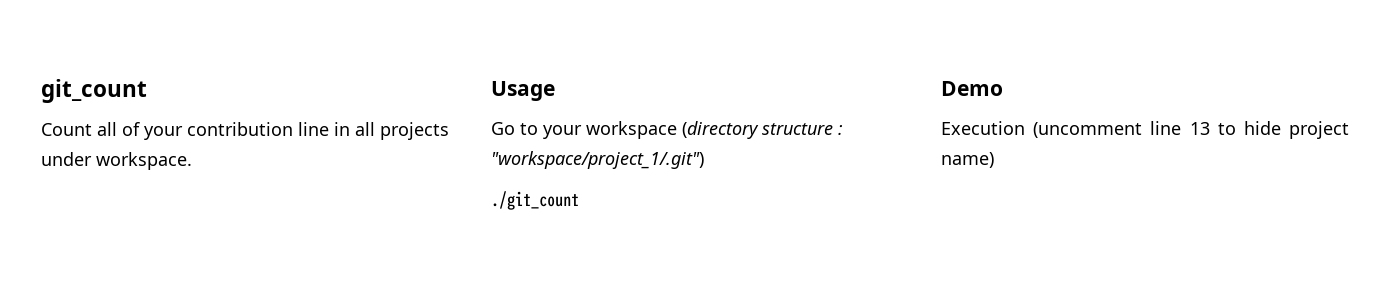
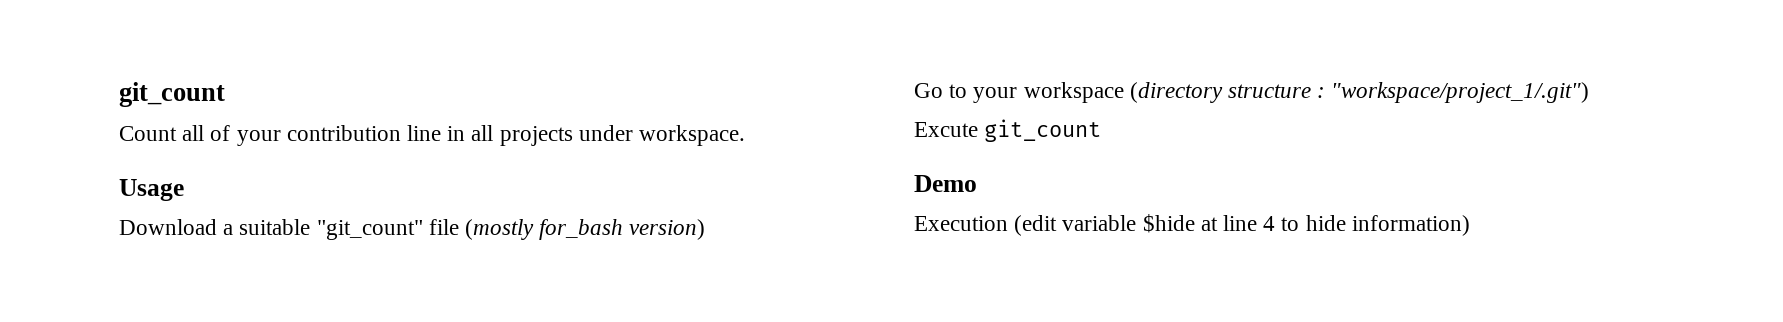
(555, 91) none -> [119,219,706,240] // Download a suitable "git_count" file (mostly for_bash version)
[491,191,579,210] ./git_count -> [914,119,1102,142] Excute git_count
[1033,121,1349,139] [941,152,994,168] (uncomment line 13 to hide project name) -> [1014,214,1470,236] (edit variable $hide at line 4 to hide information)

